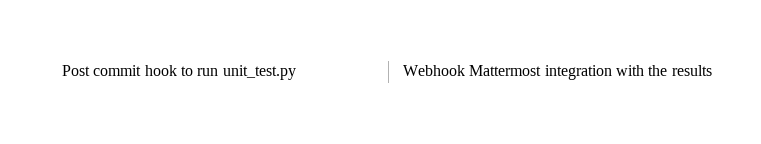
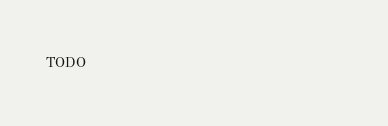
[62,65,296,80] [403,65,712,80] Post commit hook to run unit_test.py // Webhook Mattermost integration with the results -> [46,57,86,68] TODO

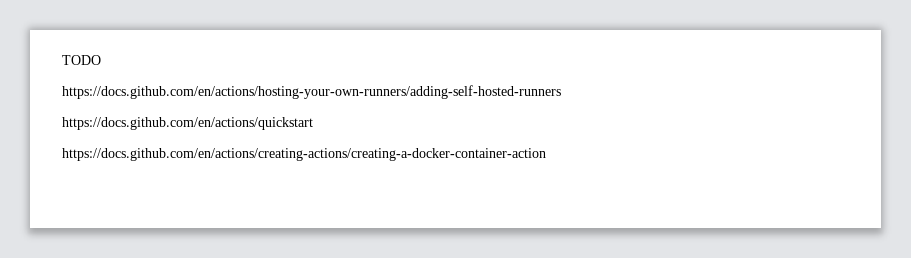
(86, 62) none -> [62,85,561,99] [62,117,313,130] [62,148,546,161] // https://docs.github.com/en/actions/hosting-your-own-runners/adding-self-hosted-runners // https://docs.github.com/en/actions/quickstart // https://docs.github.com/en/actions/creating-actions/creating-a-docker-container-action

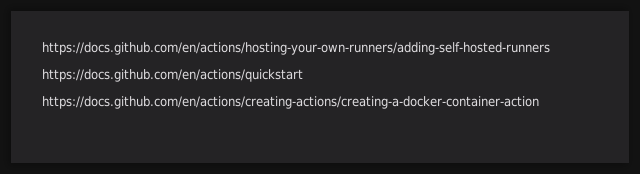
[62,55,101,65] TODO // -> (42, 48) none

